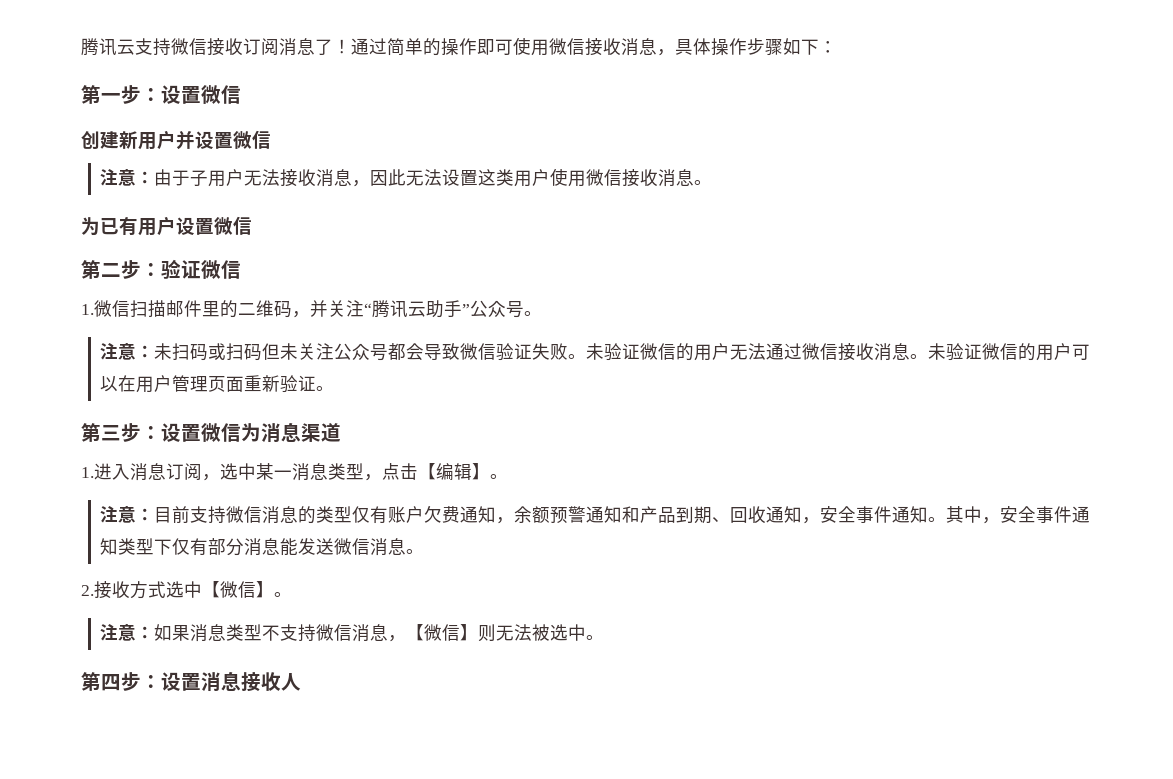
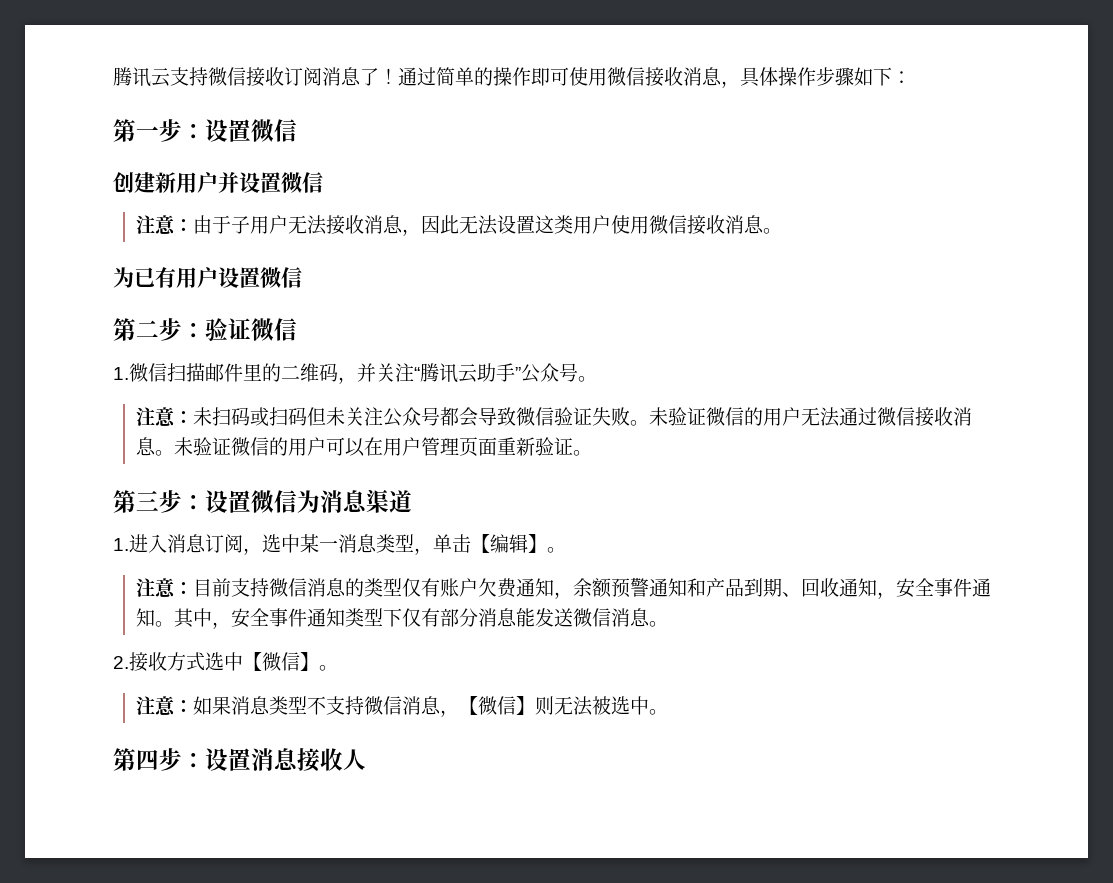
[382,463,400,480] 点 -> [433,534,452,553] 单

